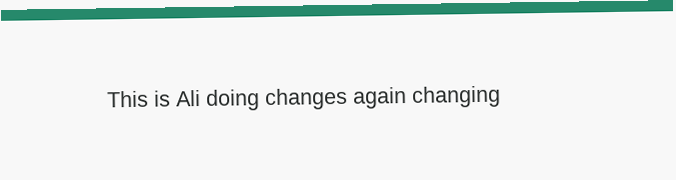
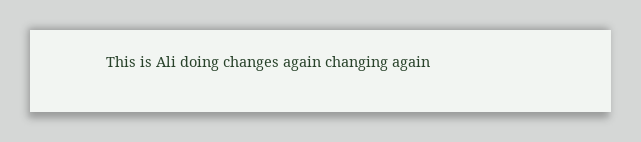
(501, 96) none -> [392,56,430,71] again

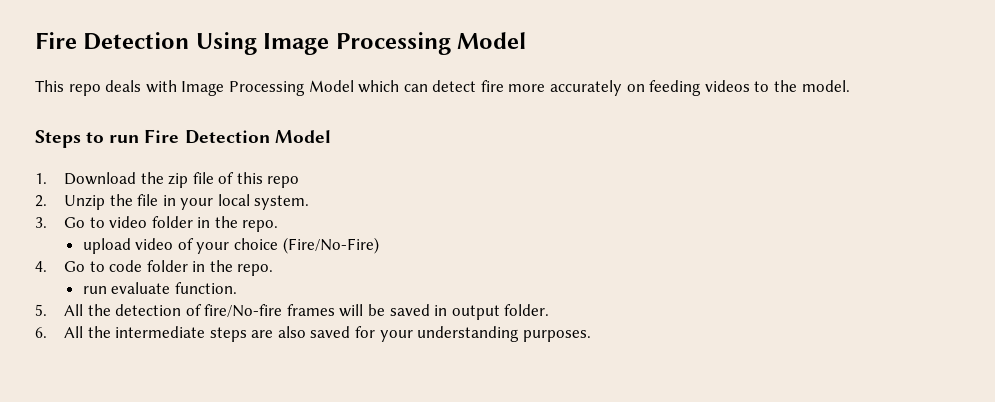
[106,56,430,71] This is Ali doing changes again changing again -> [35,32,527,55] [35,80,850,96] [35,129,331,148] [35,172,300,188] [35,194,310,210] [35,216,279,232] [82,237,379,254] [35,260,274,276] [82,282,237,294] [35,304,550,320] [35,326,591,342] Fire Detection Using Image Processing Model // This repo deals with Image Processing Model which can detect fire more accurately on feeding videos to the model. // Steps to run Fire Detection Model // 1. Download the zip file of this repo // 2. Unzip the file in your local system. // 3. Go to video folder in the repo. // upload video of your choice (Fire/No-Fire) // 4. Go to code folder in the repo. // run evaluate function. // 5. All the detection of fire/No-fire frames will be saved in output folder. // 6. All the intermediate steps are also saved for your understanding purposes.

